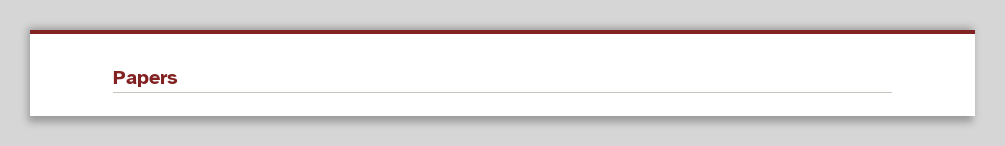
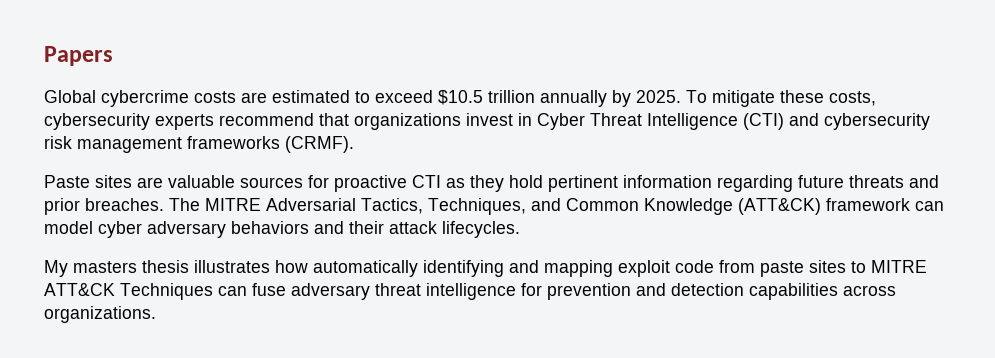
(178, 79) none -> [44,90,876,107] [44,113,930,130] [44,136,354,153] [44,175,939,192] [44,198,944,215] [44,221,520,238] [44,260,927,277] [44,283,896,300] [44,306,156,323] // Global cybercrime costs are estimated to exceed $10.5 trillion annually by 2025. To mitigate these costs, cybersecurity experts recommend that organizations invest in Cyber Threat Intelligence (CTI) and cybersecurity risk management frameworks (CRMF). // Paste sites are valuable sources for proactive CTI as they hold pertinent information regarding future threats and prior breaches. The MITRE Adversarial Tactics, Techniques, and Common Knowledge (ATT&CK) framework can model cyber adversary behaviors and their attack lifecycles. // My masters thesis illustrates how automatically identifying and mapping exploit code from paste sites to MITRE ATT&CK Techniques can fuse adversary threat intelligence for prevention and detection capabilities across organizations.

